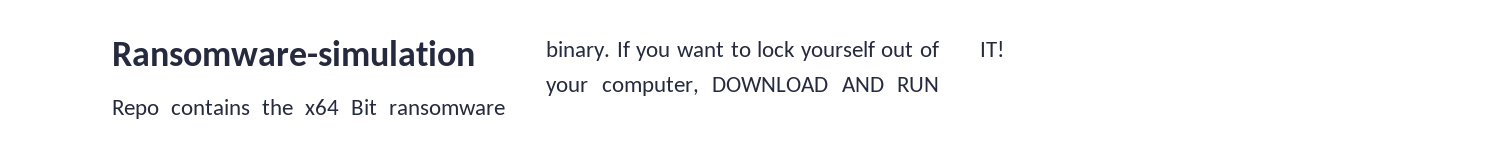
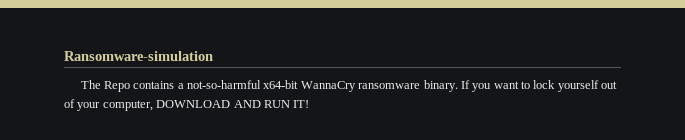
(475, 53) none -> [80,80,101,89] The
[262,99,377,115] the x64 Bit -> [177,80,356,92] a not-so-harmful x64-bit WannaCry

